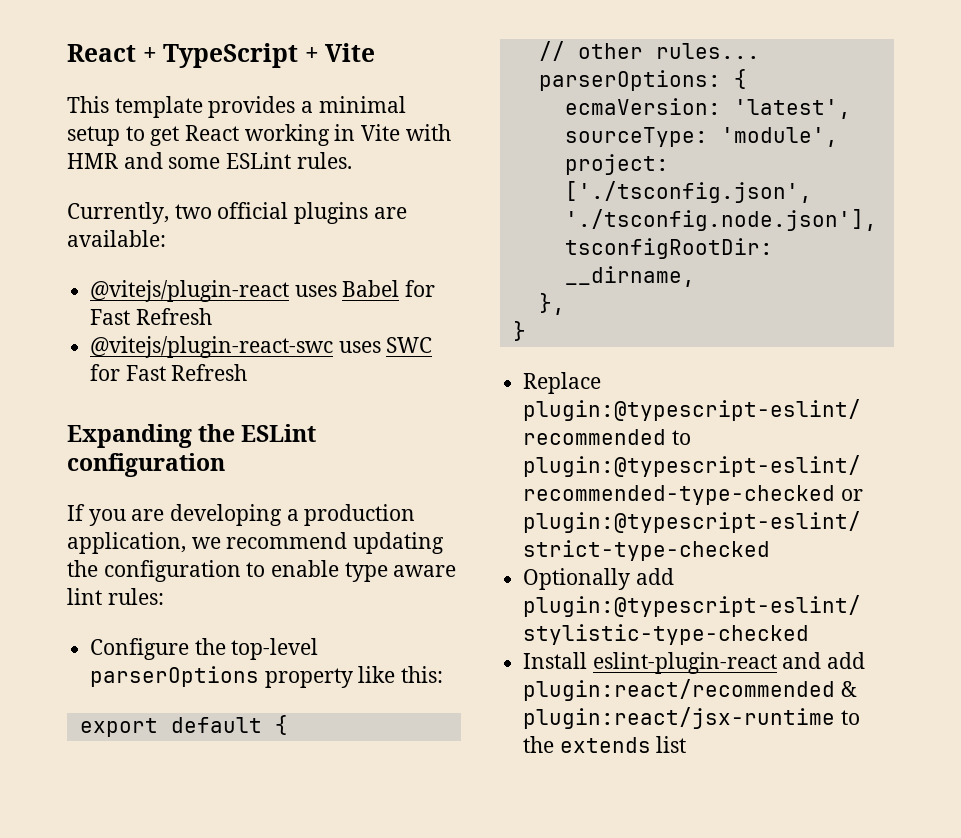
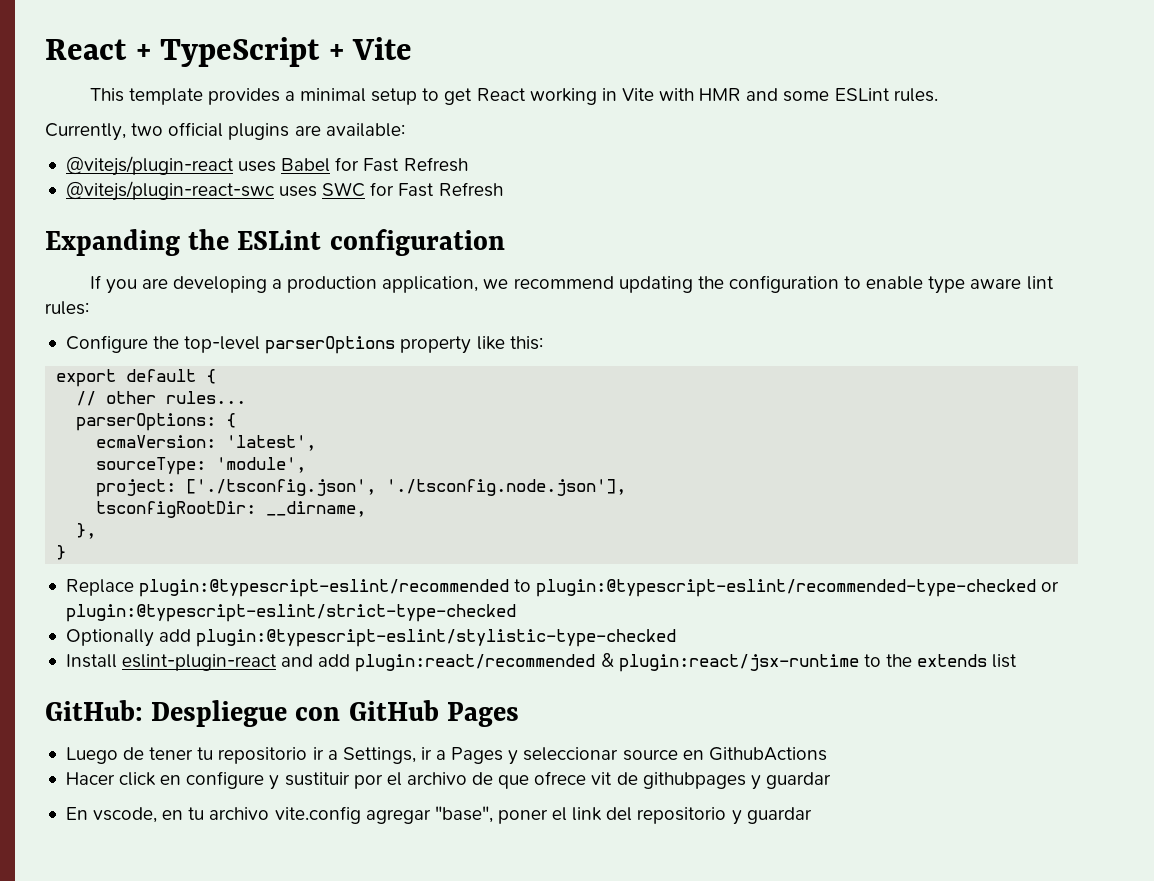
(687, 744) none -> [45,700,519,727] [65,747,827,765] [65,771,831,790] [65,806,812,825] // GitHub: Despliegue con GitHub Pages // Luego de tener tu repositorio ir a Settings, ir a Pages y seleccionar source en GithubActions // Hacer click en configure y sustituir por el archivo de que ofrece vit de githubpages y guardar // En vscode, en tu archivo vite.config agregar "base", poner el link del repositorio y guardar

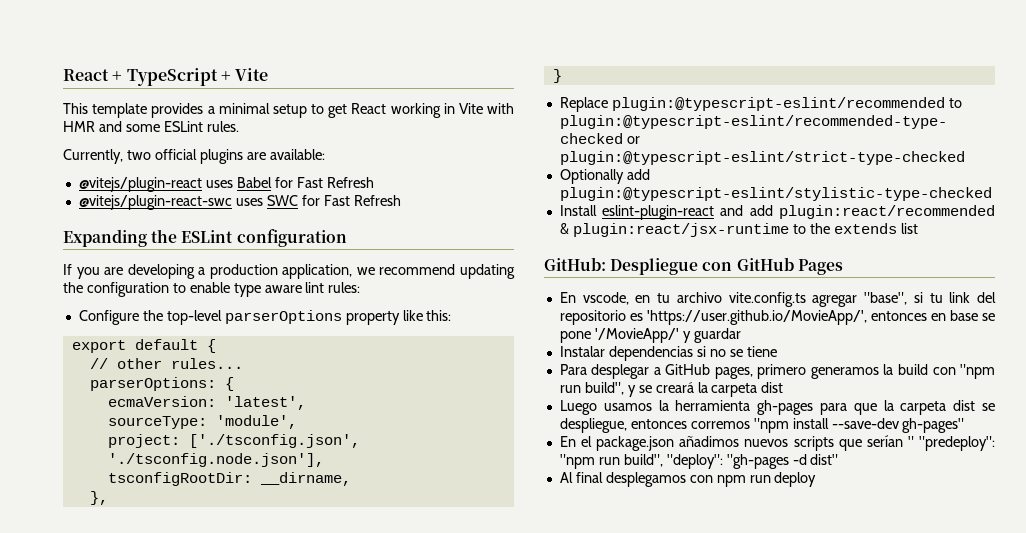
[65,747,827,765] [65,771,831,790] // Luego de tener tu repositorio ir a Settings, ir a Pages y seleccionar source en GithubActions // Hacer click en configure y sustituir por el archivo de que ofrece vit de githubpages y guardar -> (843, 267) none
[274,806,361,824] vite.config -> [728,292,806,307] vite.config.ts
[497,807,568,824] poner el -> [913,292,943,303] si tu
[731,807,812,825] y guardar -> [629,310,995,325] [559,328,741,343] [559,346,777,361] [559,364,995,379] [559,382,784,397] [559,400,995,415] [559,418,965,433] [559,435,995,451] [559,454,839,469] [559,472,817,487] es 'https://user.github.io/MovieApp/', entonces en base se pone '/MovieApp/' y guardar // Instalar dependencias si no se tiene // Para desplegar a GitHub pages, primero generamos la build con "npm run build", y se creará la carpeta dist // Luego usamos la herramienta gh-pages para que la carpeta dist se despliegue, entonces corremos "npm install --save-dev gh-pages" // En el package.json añadimos nuevos scripts que serían " "predeploy": "npm run build", "deploy": "gh-pages -d dist" // Al final desplegamos con npm run deploy

